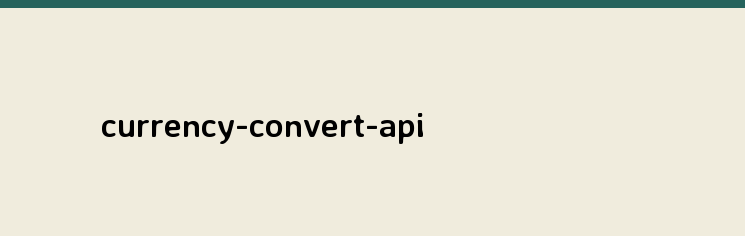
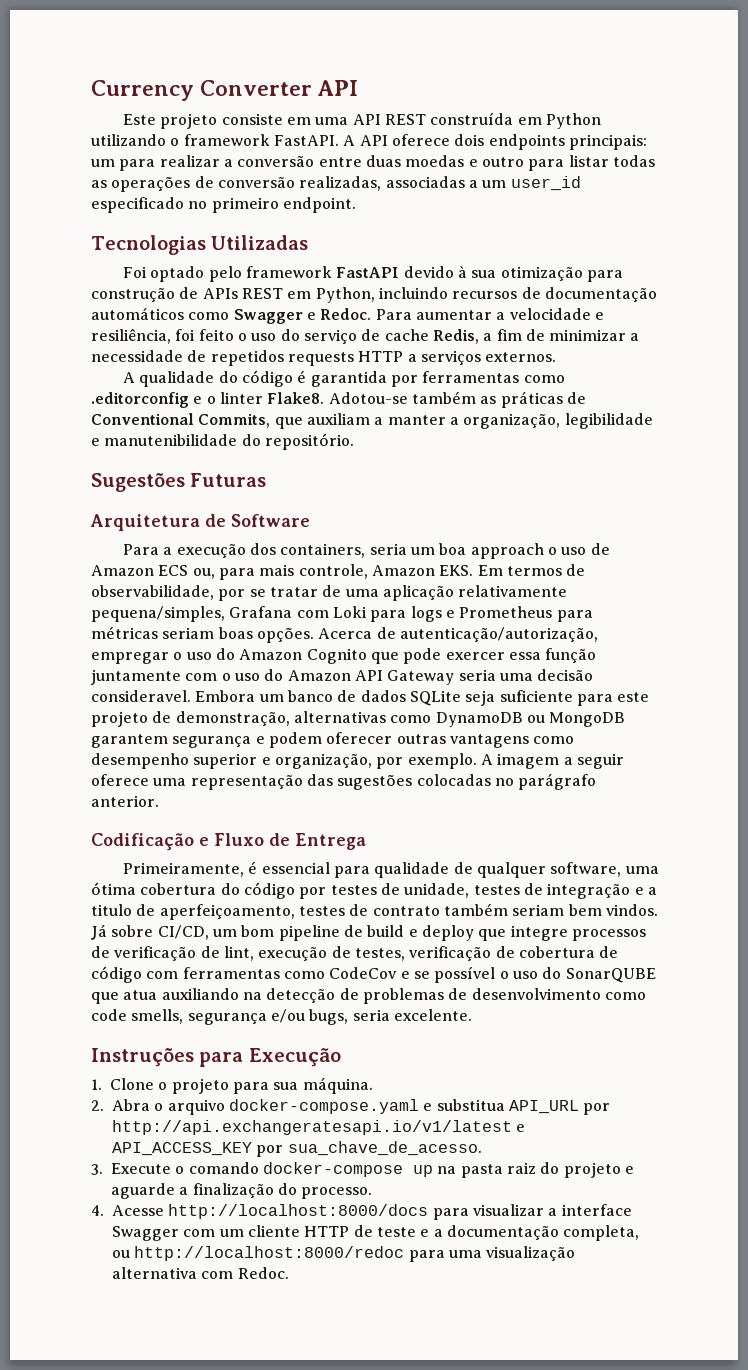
[101,113,425,144] currency-convert-api -> [91,80,359,101] [123,112,601,129] [91,134,647,150] [91,155,655,171] [91,176,581,192] [91,197,356,213] [91,235,309,255] [123,265,623,282] [91,287,657,303] [91,307,604,324] [91,328,640,344] [91,350,557,366] [123,370,565,387] [91,391,586,408] [91,413,653,429] [91,433,354,450] [91,473,267,492] [90,514,310,531] [123,543,610,559] [91,564,586,580] [91,585,568,601] [91,606,593,622] [91,626,598,643] [91,648,597,664] [91,669,594,685] [91,690,650,706] [91,711,626,727] [91,732,575,748] [91,753,624,769] [91,773,597,790] [91,795,159,807] [91,833,366,851] [123,861,659,878] [91,882,657,899] [91,903,658,920] [91,924,646,941] [91,946,619,961] [91,966,656,983] [91,988,646,1004] [91,1009,472,1025] [91,1048,341,1067] [91,1077,373,1094] [91,1099,611,1115] [112,1120,526,1135] [112,1141,482,1157] [91,1162,634,1178] [111,1183,373,1199] [91,1204,632,1220] [112,1225,640,1241] [112,1246,576,1262] [112,1267,289,1279] Currency Converter API // Este projeto consiste em uma API REST construída em Python utilizando o framework FastAPI. A API oferece dois endpoints principais: um para realizar a conversão entre duas moedas e outro para listar todas as operações de conversão realizadas, associadas a um user_id especificado no primeiro endpoint. // Tecnologias Utilizadas // Foi optado pelo framework FastAPI devido à sua otimização para construção de APIs REST em Python, incluindo recursos de documentação automáticos como Swagger e Redoc. Para aumentar a velocidade e resiliência, foi feito o uso do serviço de cache Redis, a fim de minimizar a necessidade de repetidos requests HTTP a serviços externos. // A qualidade do código é garantida por ferramentas como .editorconfig e o linter Flake8. Adotou-se também as práticas de Conventional Commits, que auxiliam a manter a organização, legibilidade e manutenibilidade do repositório. // Sugestões Futuras // Arquitetura de Software // Para a execução dos containers, seria um boa approach o uso de Amazon ECS ou, para mais controle, Amazon EKS. Em termos de observabilidade, por se tratar de uma aplicação relativamente pequena/simples, Grafana com Loki para logs e Prometheus para métricas seriam boas opções. Acerca de autenticação/autorização, empregar o uso do Amazon Cognito que pode exercer essa função juntamente com o uso do Amazon API Gateway seria uma decisão consideravel. Embora um banco de dados SQLite seja suficiente para este projeto de demonstração, alternativas como DynamoDB ou MongoDB garantem segurança e podem oferecer outras vantagens como desempenho superior e organização, por exemplo. A imagem a seguir oferece uma representação das sugestões colocadas no parágrafo anterior. // Codificação e Fluxo de Entrega // Primeiramente, é essencial para qualidade de qualquer software, uma ótima cobertura do código por testes de unidade, testes de integração e a titulo de aperfeiçoamento, testes de contrato também seriam bem vindos. Já sobre CI/CD, um bom pipeline de build e deploy que integre processos de verificação de lint, execução de testes, verificação de cobertura de código com ferramentas como CodeCov e se possível o uso do SonarQUBE que atua auxiliando na detecção de problemas de desenvolvimento como code smells, segurança e/ou bugs, seria excelente. // Instruções para Execução // 1. Clone o projeto para sua máquina. // 2. Abra o arquivo docker-compose.yaml e substitua API_URL por http://api.exchangeratesapi.io/v1/latest e API_ACCESS_KEY por sua_chave_de_acesso. // 3. Execute o comando docker-compose up na pasta raiz do projeto e aguarde a finalização do processo. // 4. Acesse http://localhost:8000/docs para visualizar a interface Swagger com um cliente HTTP de teste e a documentação completa, ou http://localhost:8000/redoc para uma visualização alternativa com Redoc.

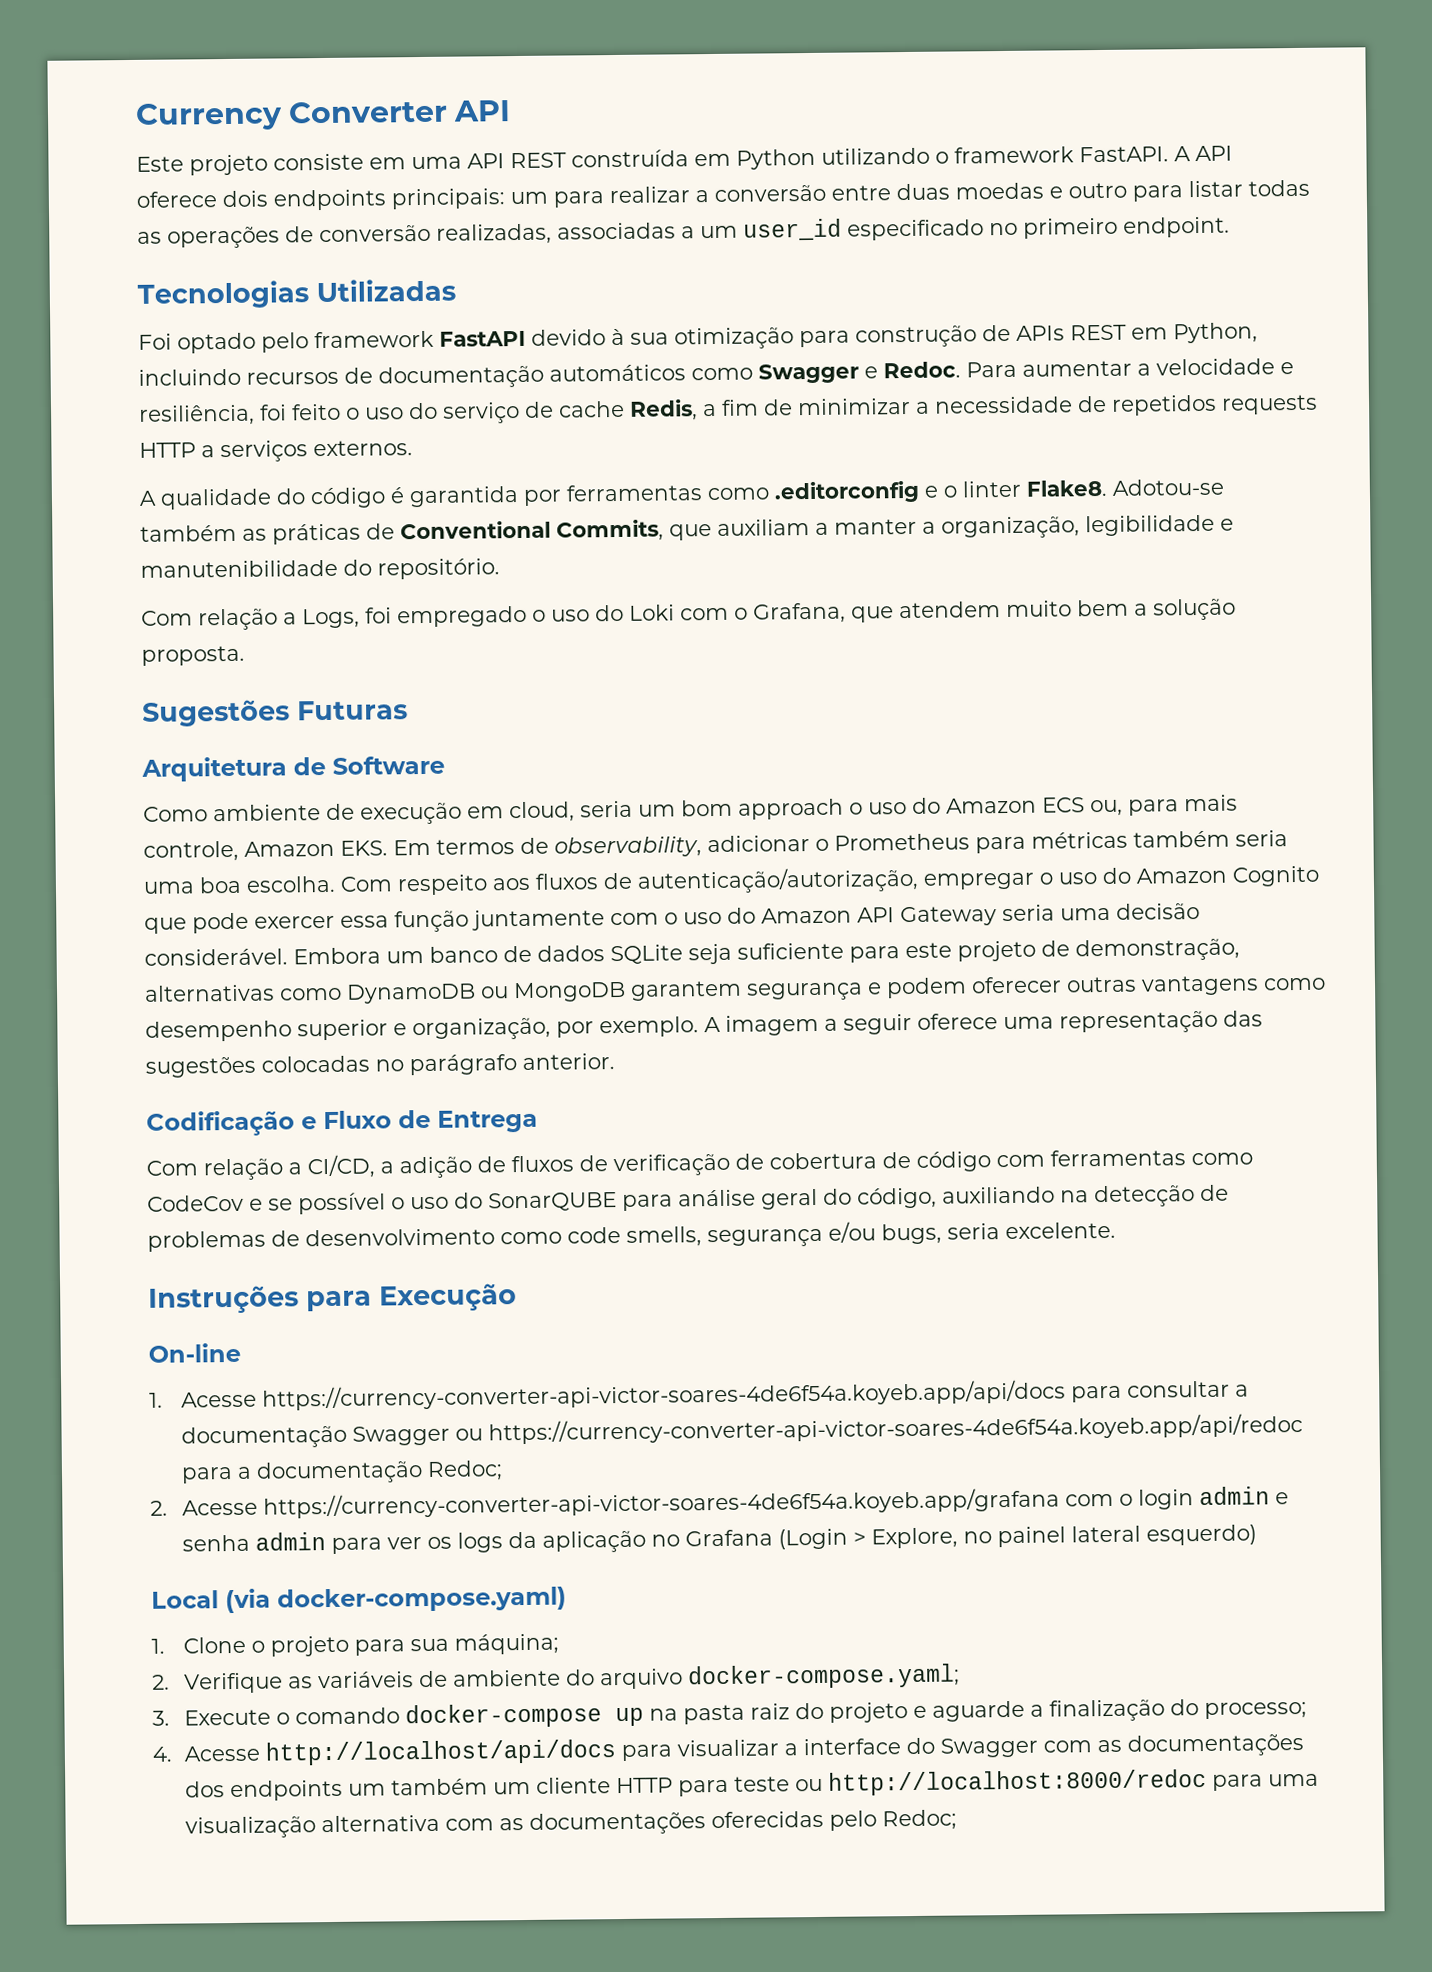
(354, 441) none -> [141,598,1236,631] [141,645,245,666] // Com relação a Logs, foi empregado o uso do Loki com o Grafana, que atendem muito bem a solução proposta.
[123,543,366,558] Para a execução dos containers, -> [143,801,575,825] Como ambiente de execução em cloud,
[439,543,467,555] boa -> [681,799,733,817] bom
[590,543,610,555] de -> [912,797,941,814] do
[91,585,568,601] [91,606,593,622] [91,626,373,643] observabilidade, por se tratar de uma aplicação relativamente pequena/simples, Grafana com Loki para logs e Prometheus para métricas seriam boas opções. Acerca -> [554,830,1288,858] [143,873,598,896] observability, adicionar o Prometheus para métricas também seria uma boa escolha. Com respeito aos fluxos
[91,690,191,702] consideravel. -> [144,948,288,966] considerável.
[123,861,659,878] [91,882,657,899] [91,903,658,920] [91,924,646,941] [91,946,405,961] Primeiramente, é essencial para qualidade de qualquer software, uma ótima cobertura do código por testes de unidade, testes de integração e a titulo de aperfeiçoamento, testes de contrato também seriam bem vindos. Já sobre CI/CD, um bom pipeline de build e deploy que integre processos de verificação de lint, execução de testes, -> [146,1154,608,1181] Com relação a CI/CD, a adição de fluxos de
[91,990,158,1004] que atua -> [622,1187,937,1211] para análise geral do código,
(341, 1057) none -> [148,1342,241,1363] [149,1379,1249,1411] [180,1412,1303,1449] [180,1460,503,1484] [150,1486,1289,1519] [181,1524,1257,1554] [151,1586,567,1614] // On-line // 1. Acesse https://currency-converter-api-victor-soares-4de6f54a.koyeb.app/api/docs para consultar a documentação Swagger ou https://currency-converter-api-victor-soares-4de6f54a.koyeb.app/api/redoc para a documentação Redoc; // 2. Acesse https://currency-converter-api-victor-soares-4de6f54a.koyeb.app/grafana com o login admin e senha admin para ver os logs da aplicação no Grafana (Login > Explore, no painel lateral esquerdo) // Local (via docker-compose.yaml)
[302,1077,373,1094] [91,1099,611,1115] [112,1120,526,1135] [112,1141,482,1157] máquina. // 2. Abra o arquivo docker-compose.yaml e substitua API_URL por http://api.exchangeratesapi.io/v1/latest e API_ACCESS_KEY por sua_chave_de_acesso. -> [453,1633,559,1655] [152,1663,960,1694] máquina; // 2. Verifique as variáveis de ambiente do arquivo docker-compose.yaml;
[301,1187,373,1199] processo. -> [1203,1701,1307,1720] processo;
[168,1204,429,1219] http://localhost:8000/docs -> [264,1739,616,1766] http://localhost/api/docs
(632, 1210) none -> [905,1737,935,1755] do
[219,1225,640,1241] um cliente HTTP de teste e a documentação completa, -> [1096,1733,1304,1757] [184,1776,790,1802] as documentações dos endpoints um também um cliente HTTP para teste
[237,1267,289,1279] Redoc. -> [498,1809,957,1835] as documentações oferecidas pelo Redoc;

